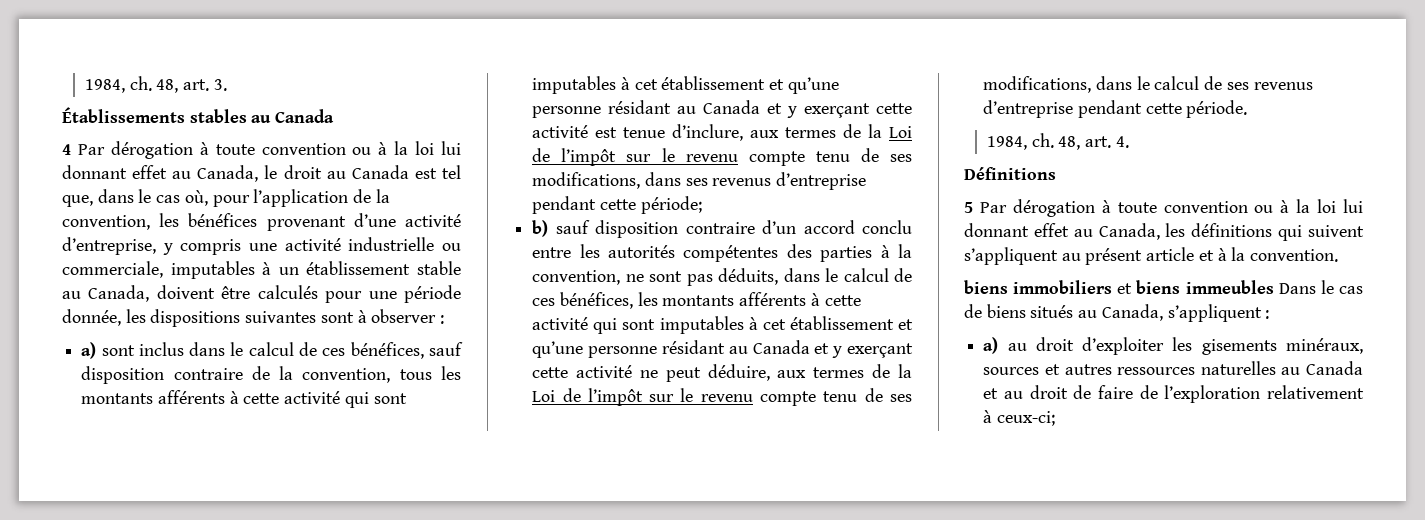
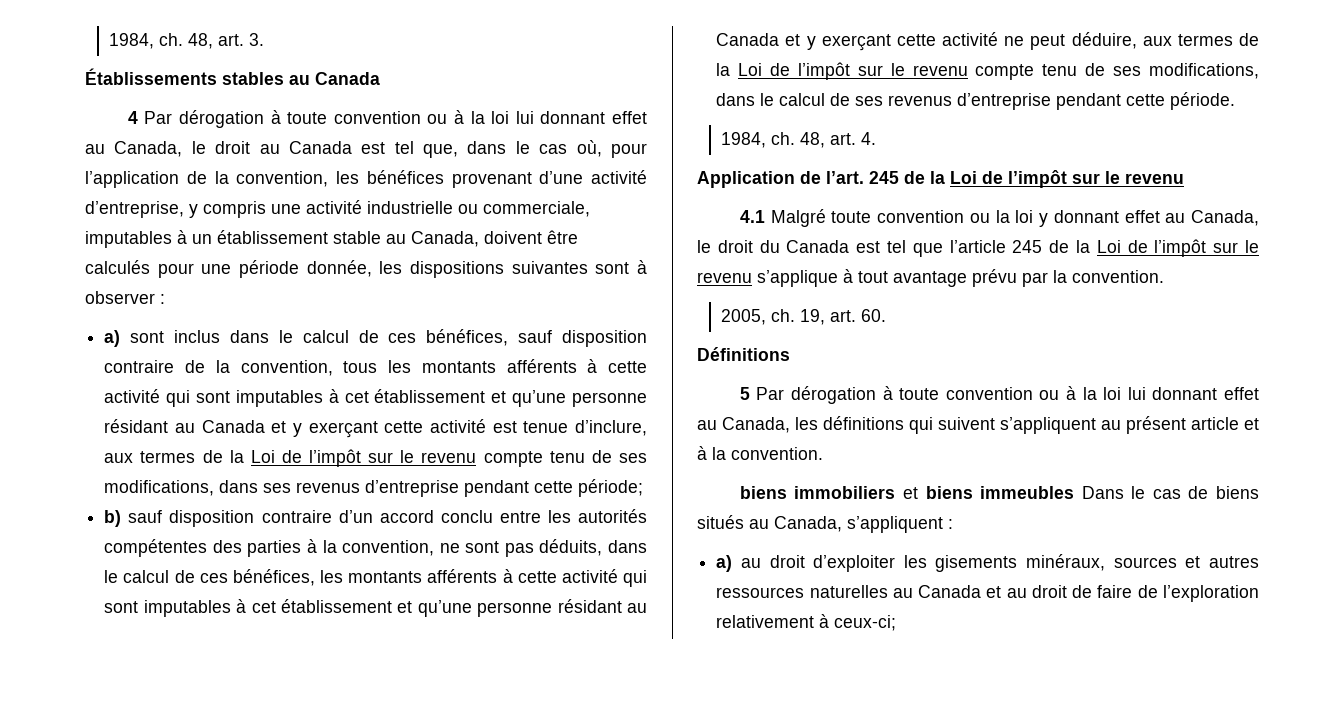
(1129, 142) none -> [697,170,1184,188] [739,209,1260,227] [697,239,1259,257] [697,269,1164,287] [721,309,887,325] // Application de l’art. 245 de la Loi de l’impôt sur le revenu // 4.1 Malgré toute convention ou la loi y donnant effet au Canada, le droit du Canada est tel que l’article 245 de la Loi de l’impôt sur le revenu s’applique à tout avantage prévu par la convention. // 2005, ch. 19, art. 60.

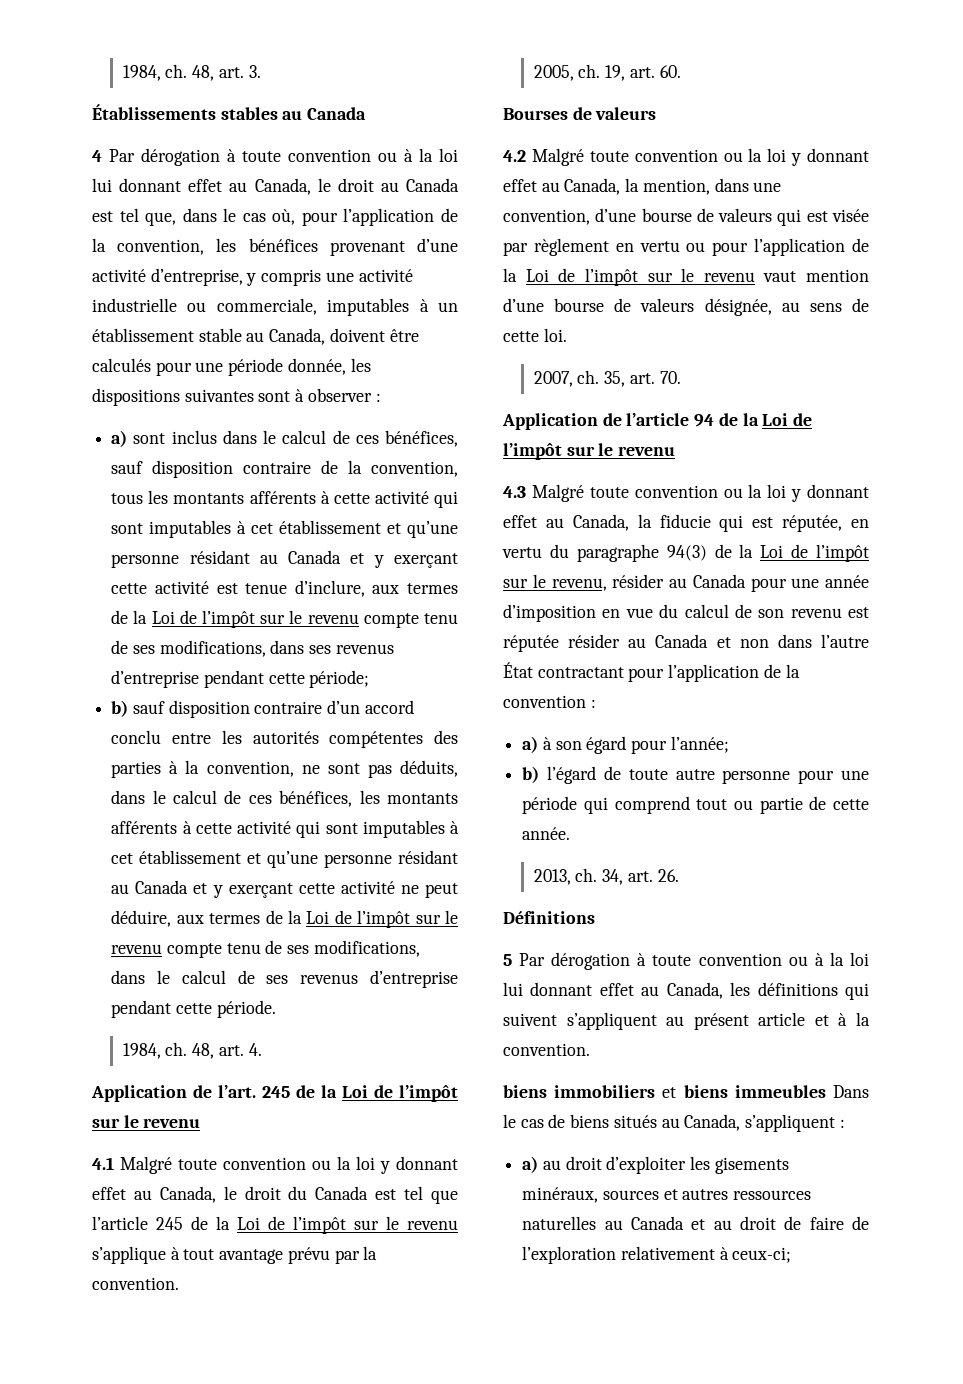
(887, 315) none -> [503,107,657,120] [503,148,869,166] [503,178,782,195] [503,208,869,226] [503,238,869,256] [503,268,869,286] [503,298,869,316] [503,328,567,342] [533,370,681,387] [502,413,813,430] [503,443,676,460] [503,484,869,502] [503,514,869,532] [502,544,869,562] [503,574,869,592] [503,604,869,622] [503,634,869,652] [503,662,800,682] [503,695,596,708] [522,736,729,754] [522,766,869,784] [522,796,869,814] [522,827,571,840] [533,868,679,885] // Bourses de valeurs // 4.2 Malgré toute convention ou la loi y donnant effet au Canada, la mention, dans une convention, d’une bourse de valeurs qui est visée par règlement en vertu ou pour l’application de la Loi de l’impôt sur le revenu vaut mention d’une bourse de valeurs désignée, au sens de cette loi. // 2007, ch. 35, art. 70. // Application de l’article 94 de la Loi de l’impôt sur le revenu // 4.3 Malgré toute convention ou la loi y donnant effet au Canada, la fiducie qui est réputée, en vertu du paragraphe 94(3) de la Loi de l’impôt sur le revenu, résider au Canada pour une année d’imposition en vue du calcul de son revenu est réputée résider au Canada et non dans l’autre État contractant pour l’application de la convention : // a) à son égard pour l’année; // b) l’égard de toute autre personne pour une période qui comprend tout ou partie de cette année. // 2013, ch. 34, art. 26.

